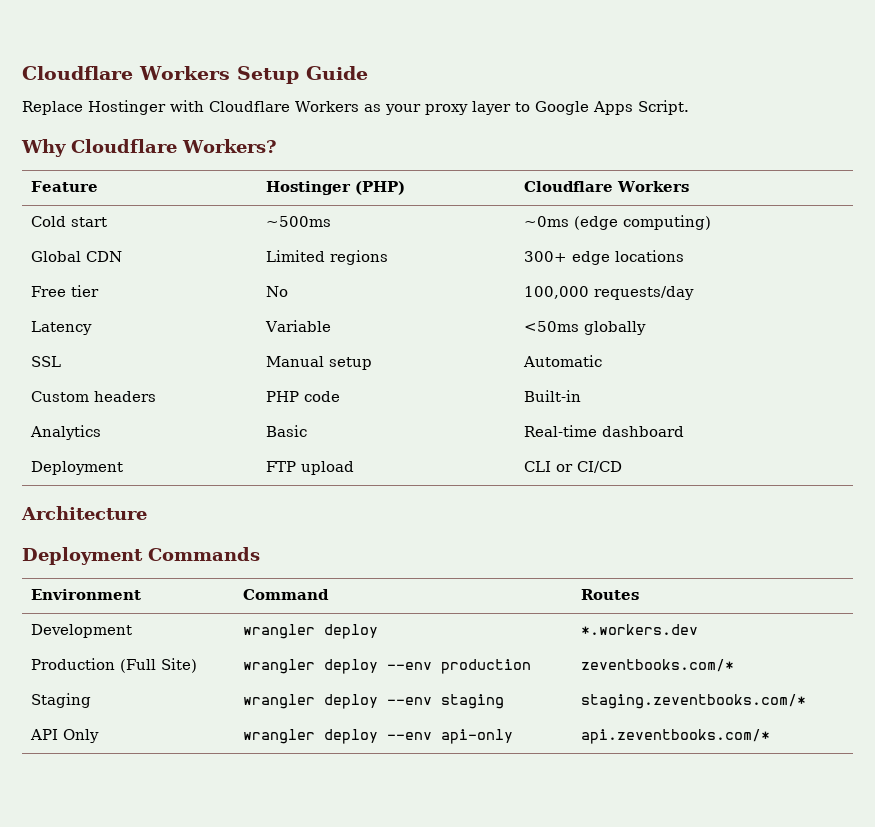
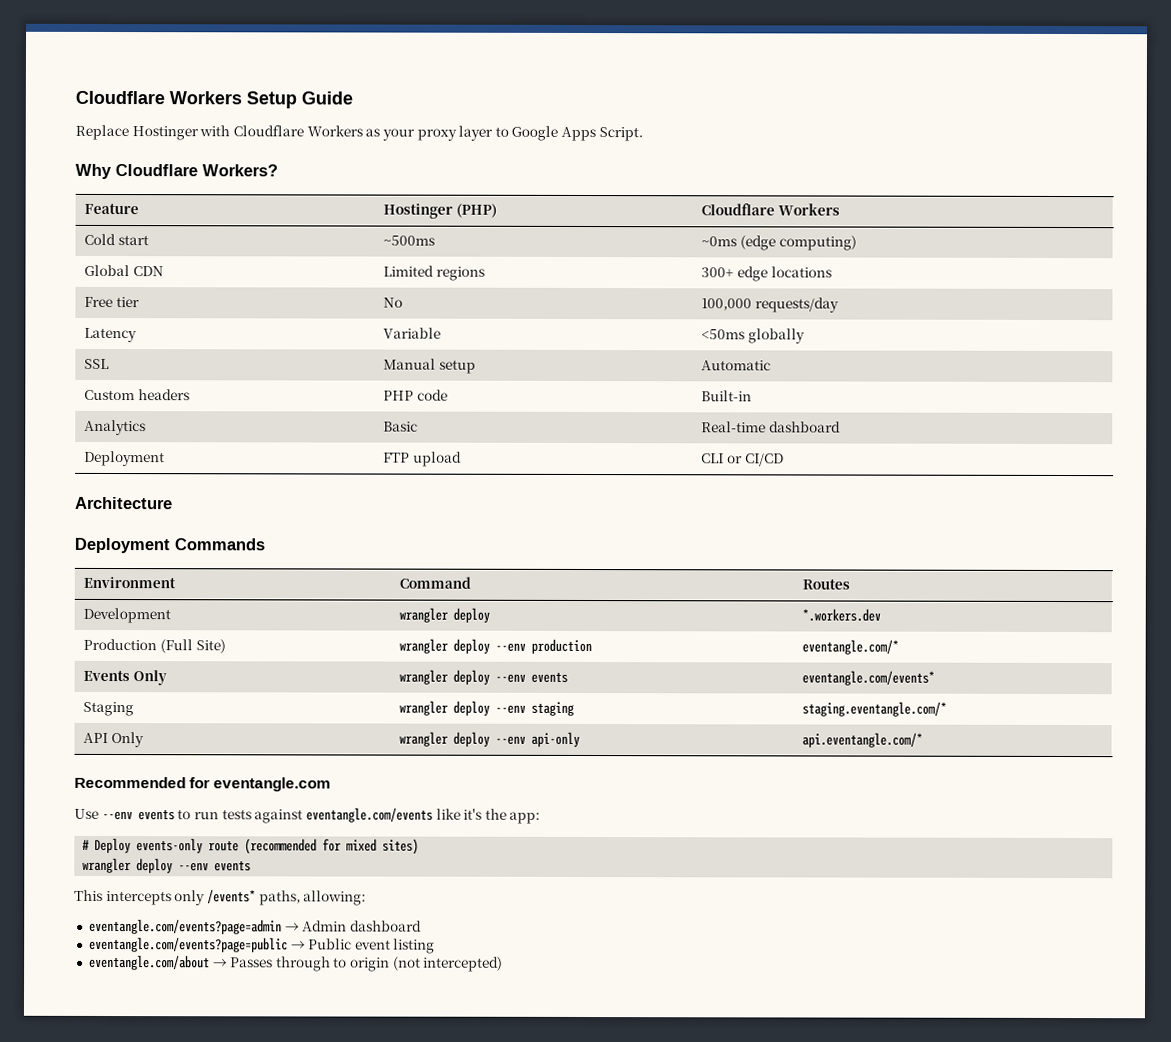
[580,659,734,672] zeventbooks.com/* -> [802,639,900,655] [83,669,168,686] [399,669,569,685] [802,670,936,686] eventangle.com/* // Events Only | wrangler deploy --env events | eventangle.com/events*
[580,694,806,709] staging.zeventbooks.com/* -> [802,701,948,717] staging.eventangle.com/*
[580,729,770,744] api.zeventbooks.com/* -> [802,732,924,748] [74,776,332,792] [74,807,541,824] [82,837,420,855] [82,857,252,874] [74,889,367,906] [88,918,422,935] [88,936,436,954] [88,954,504,972] api.eventangle.com/* // Recommended for eventangle.com // Use --env events to run tests against eventangle.com/events like it's the app: // # Deploy events-only route (recommended for mixed sites) // wrangler deploy --env events // This intercepts only /events* paths, allowing: // eventangle.com/events?page=admin → Admin dashboard // eventangle.com/events?page=public → Public event listing // eventangle.com/about → Passes through to origin (not intercepted)

